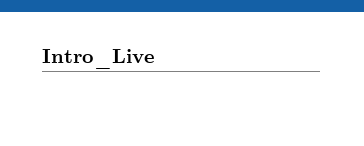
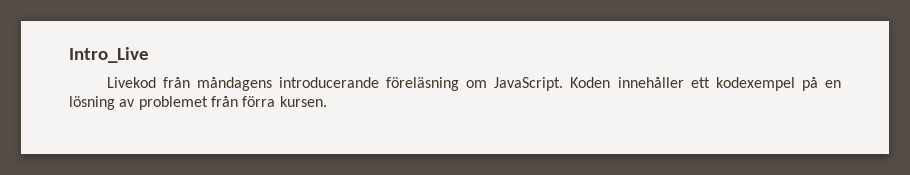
(155, 59) none -> [106,77,842,91] [69,96,327,110] // Livekod från måndagens introducerande föreläsning om JavaScript. Koden innehåller ett kodexempel på en lösning av problemet från förra kursen.

